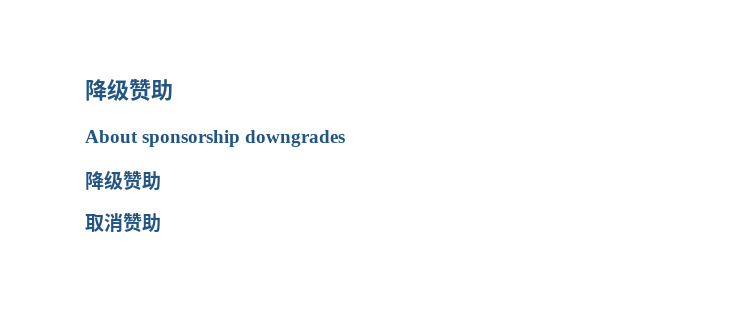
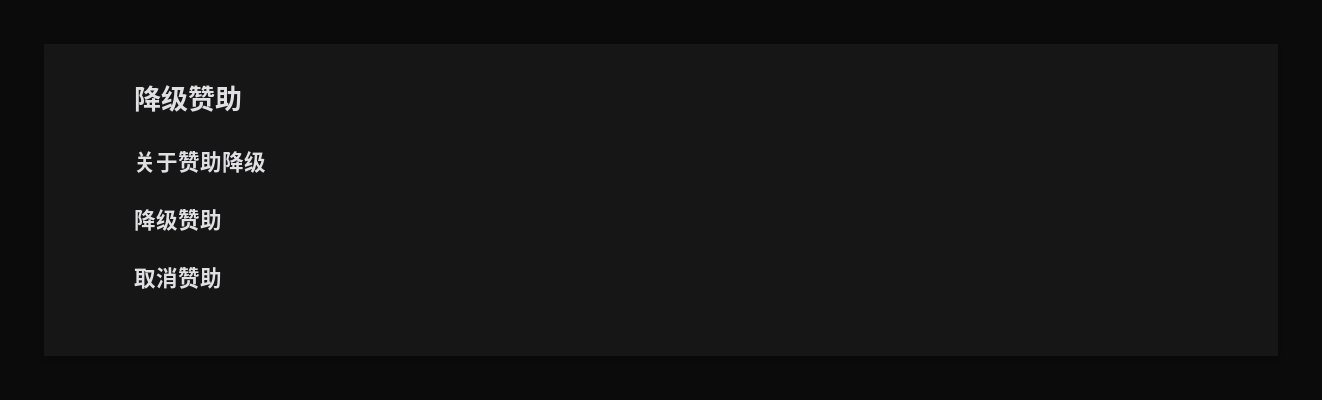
[85,79,173,101] [85,130,346,147] 降级赞助 // About sponsorship downgrades -> [134,85,242,112] [134,151,266,173] 降级赞助 // 关于赞助降级

